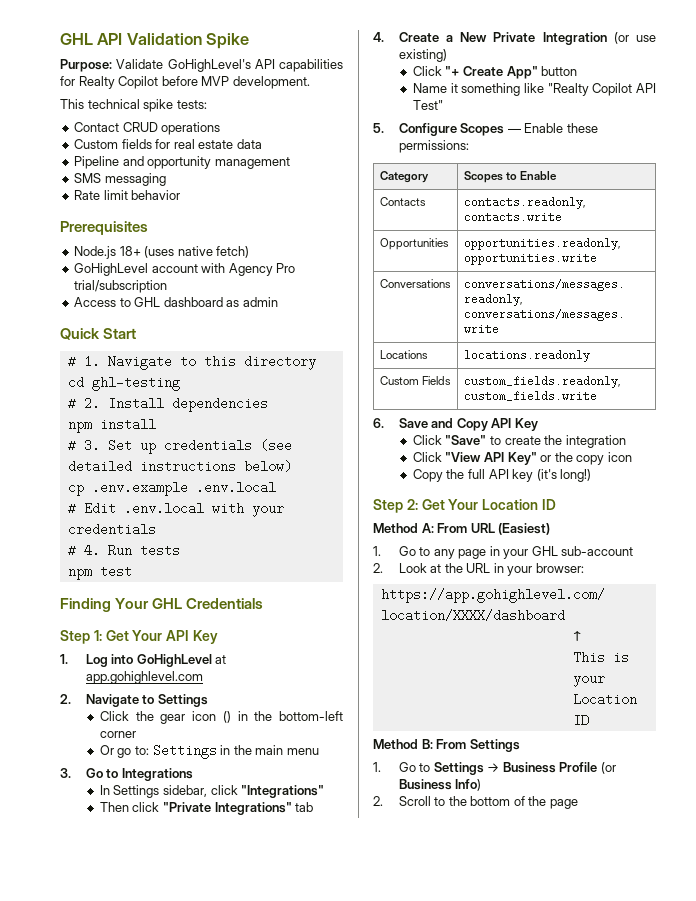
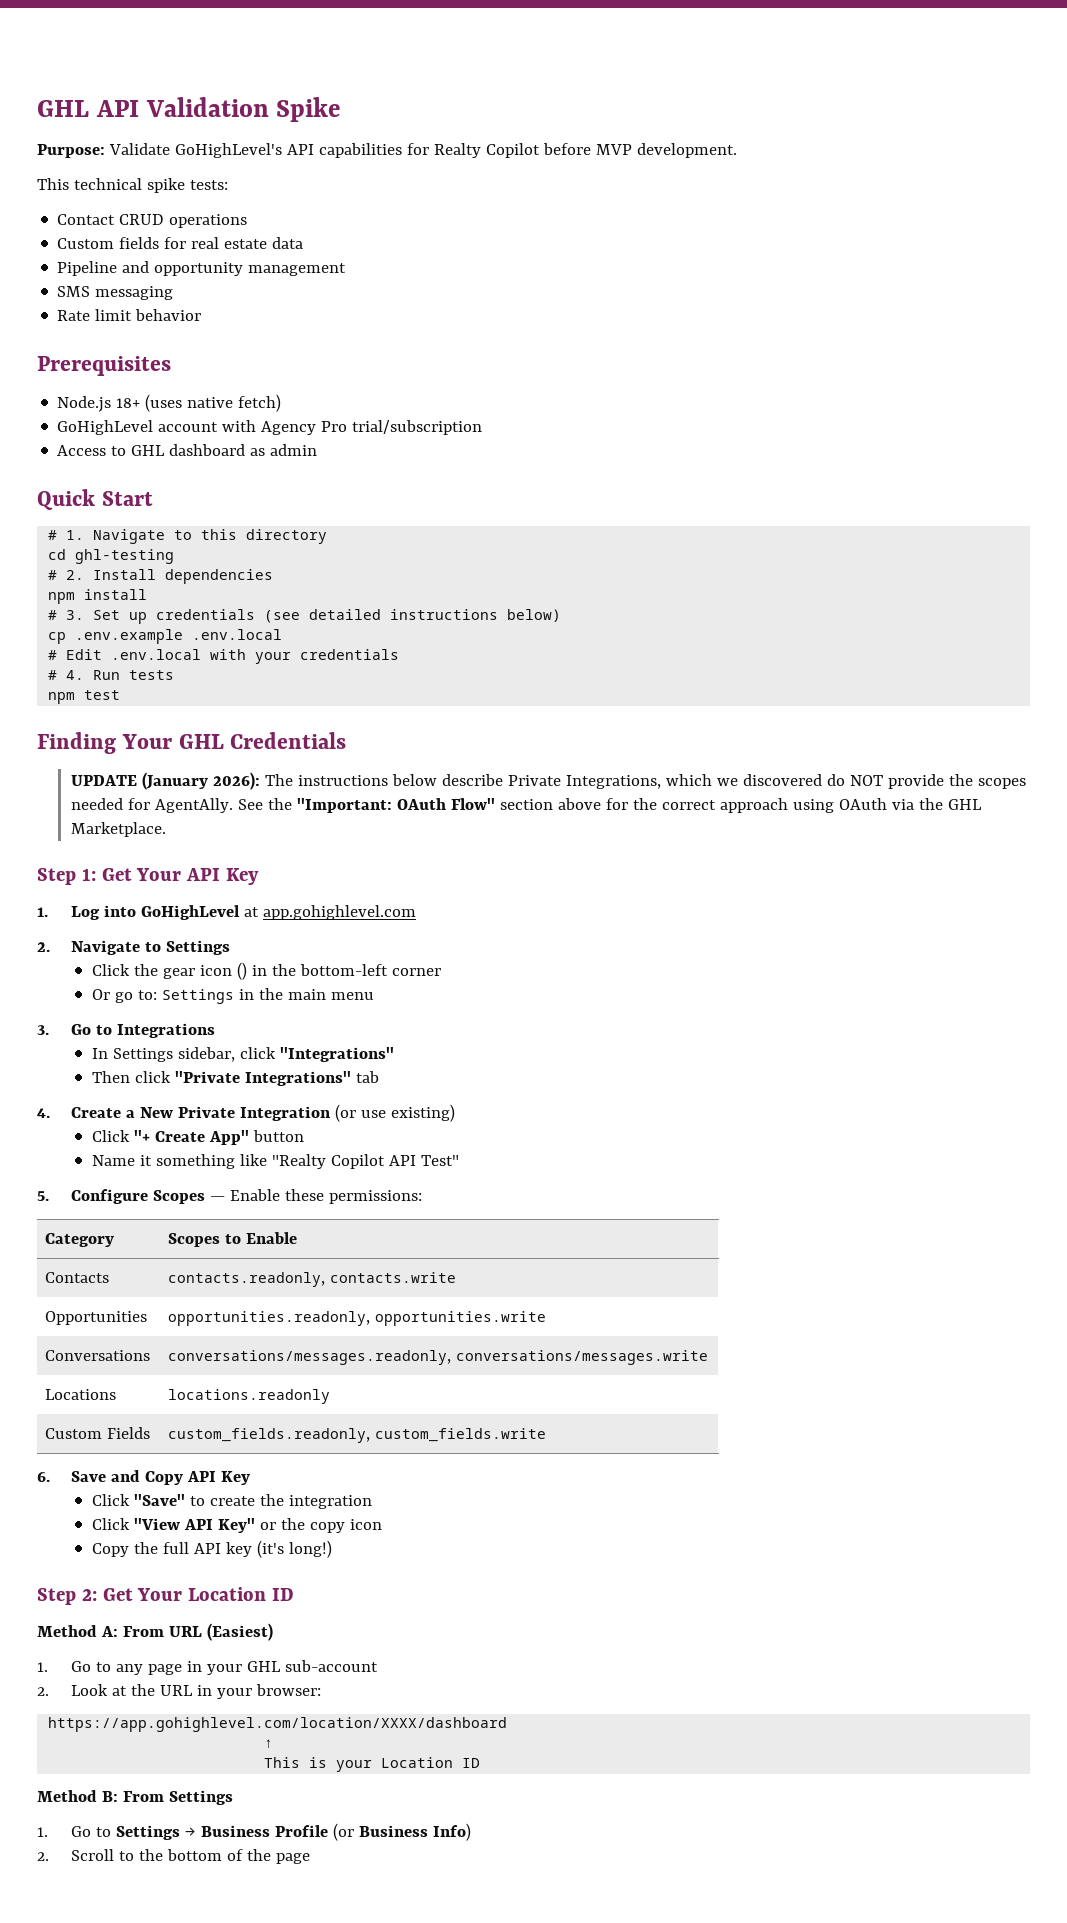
(264, 603) none -> [71,772,1027,790] [71,798,983,813] [71,822,167,837] // UPDATE (January 2026): The instructions below describe Private Integrations, which we discovered do NOT provide the scopes needed for AgentAlly. See the "Important: OAuth Flow" section above for the correct approach using OAuth via the GHL Marketplace.

